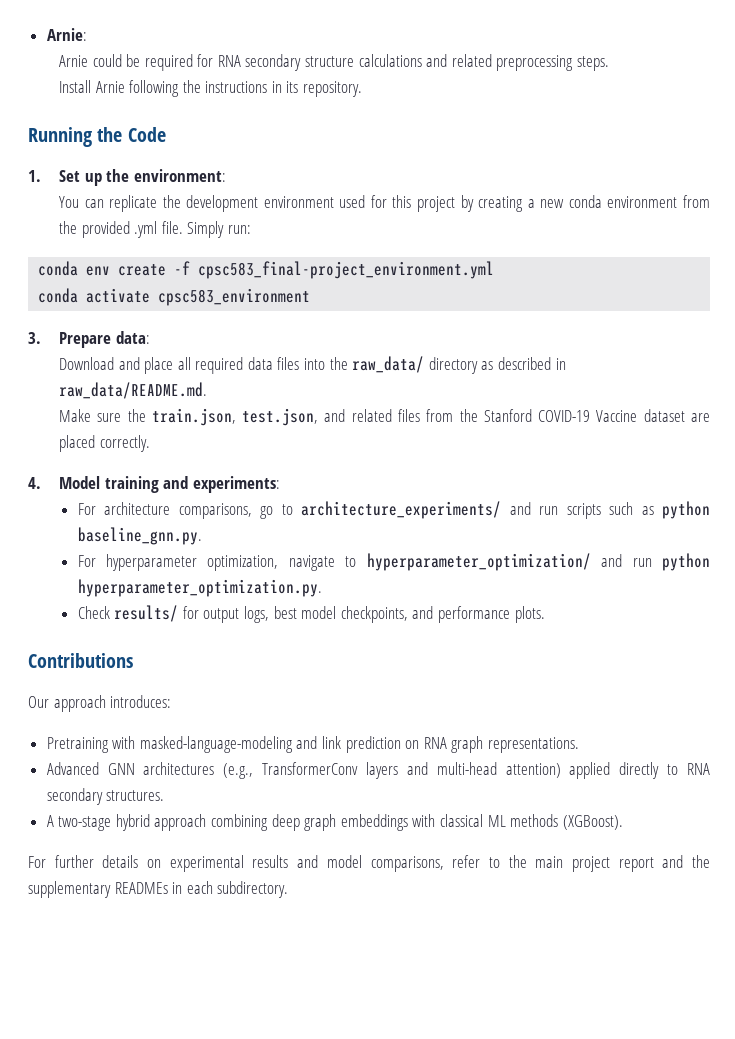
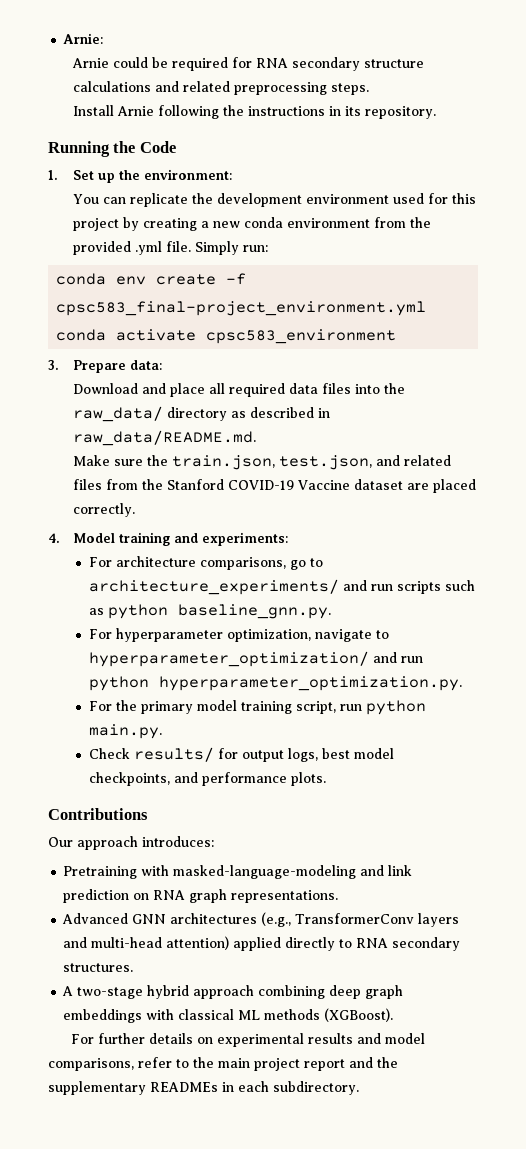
(322, 588) none -> [88,700,426,715] [88,724,162,739] // For the primary model training script, run python main.py.

